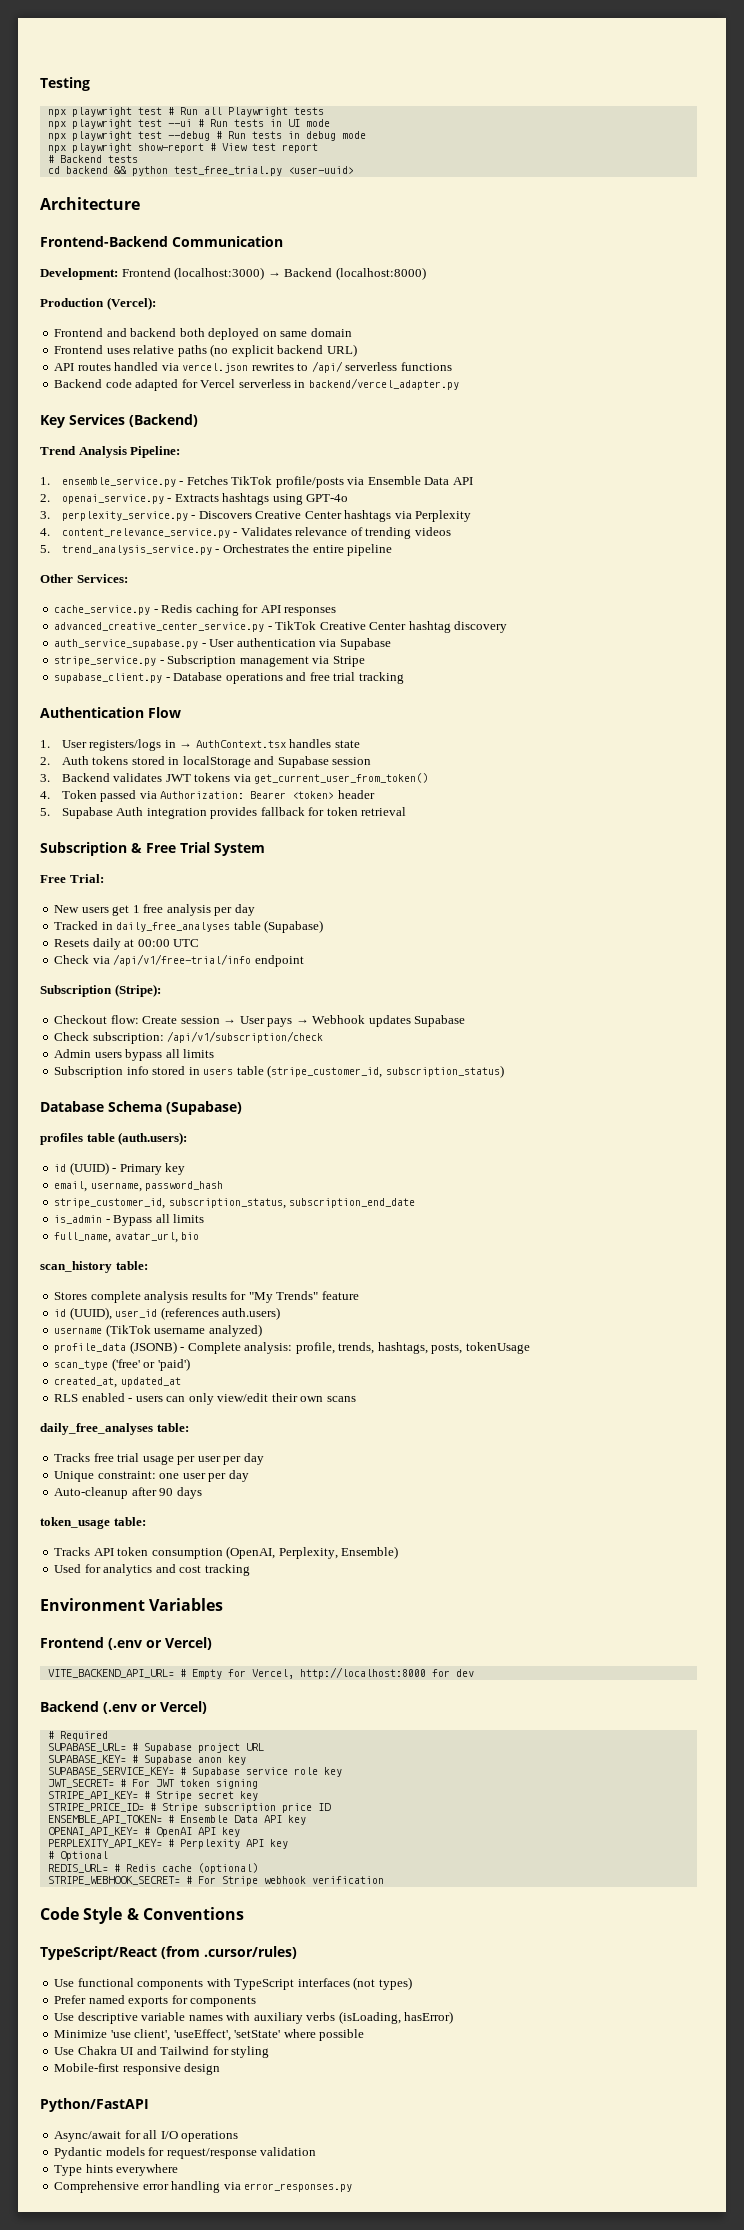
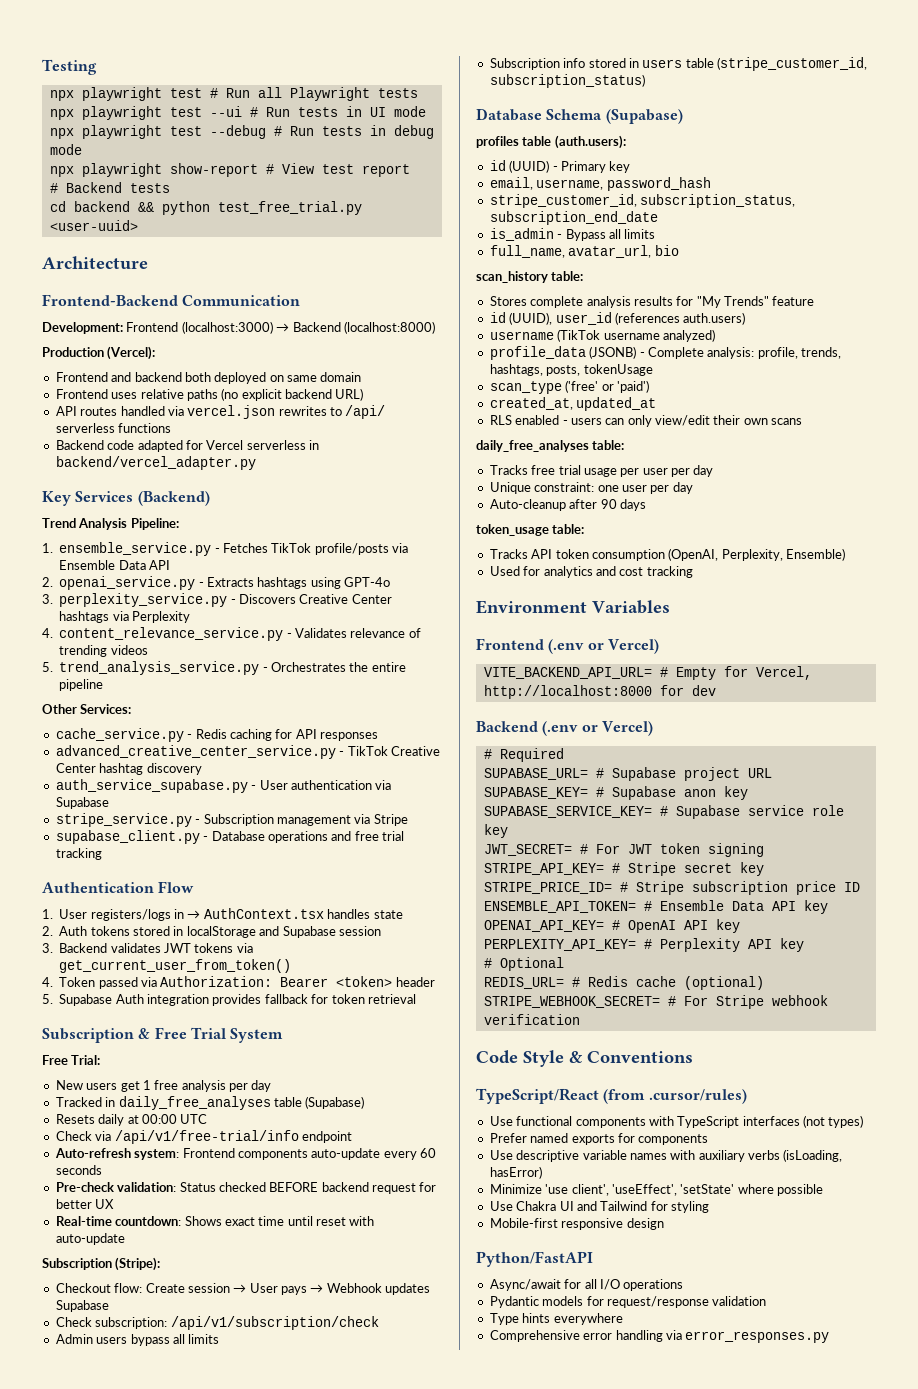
(304, 961) none -> [54,1148,436,1160] [55,1165,102,1175] [55,1182,437,1194] [55,1199,115,1209] [55,1216,375,1226] [55,1233,125,1245] // Auto-refresh system: Frontend components auto-update every 60 seconds // Pre-check validation: Status checked BEFORE backend request for better UX // Real-time countdown: Shows exact time until reset with auto-update

